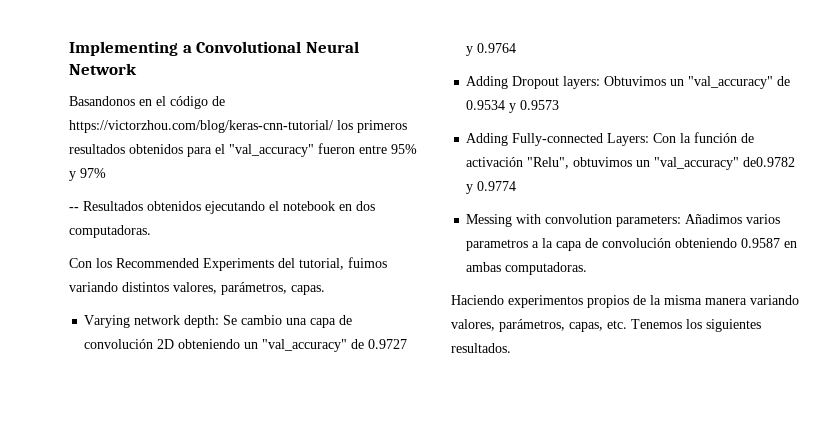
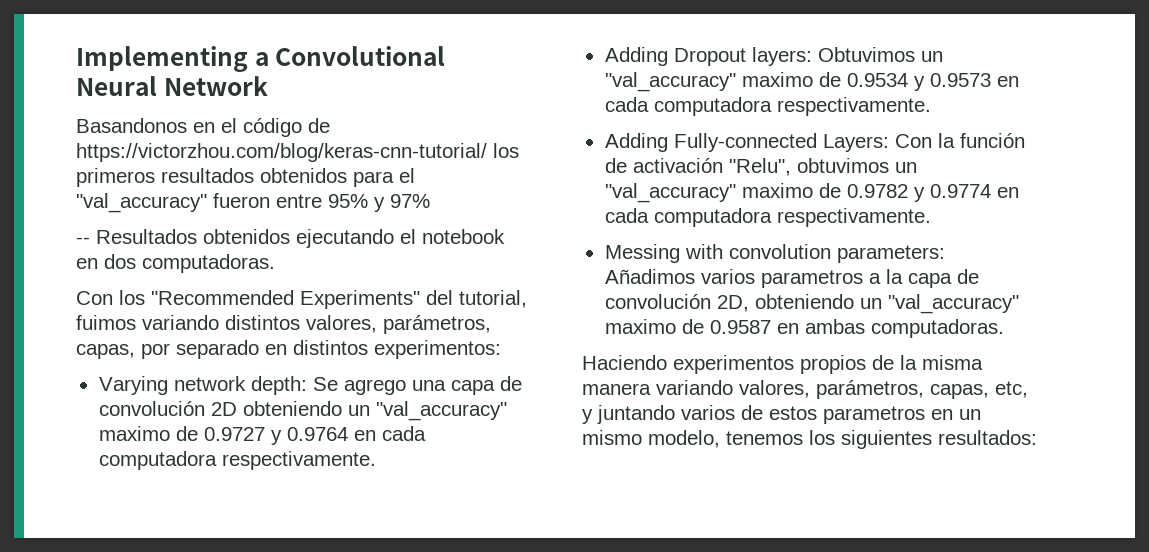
[116,258,274,271] Recommended Experiments -> [151,290,420,309] "Recommended Experiments"
[291,285,325,295] capas. -> [76,340,501,359] capas, por separado en distintos experimentos:
[241,315,283,325] cambio -> [343,379,406,395] agrego
(348, 345) none -> [98,426,170,441] maximo
(517, 48) none -> [353,426,426,441] [98,451,376,470] en cada computadora respectivamente.
(774, 82) none -> [741,72,813,87] maximo
(560, 105) none -> [996,76,1019,87] [604,97,931,116] en cada computadora respectivamente.
[743,157,796,167] de0.9782 -> [741,183,908,198] maximo de 0.9782
(517, 186) none -> [996,187,1019,198] [604,208,931,227] en cada computadora respectivamente.
[675,238,738,248] obteniendo -> [716,294,1019,314] [604,319,704,334] 2D, obteniendo un "val_accuracy" maximo de
[607,319,682,329] etc. Tenemos -> [995,381,1028,398] [582,405,981,424] [582,430,803,448] etc, y juntando varios de estos parametros en un mismo modelo, tenemos
[451,343,511,353] resultados. -> [938,430,1037,445] resultados:

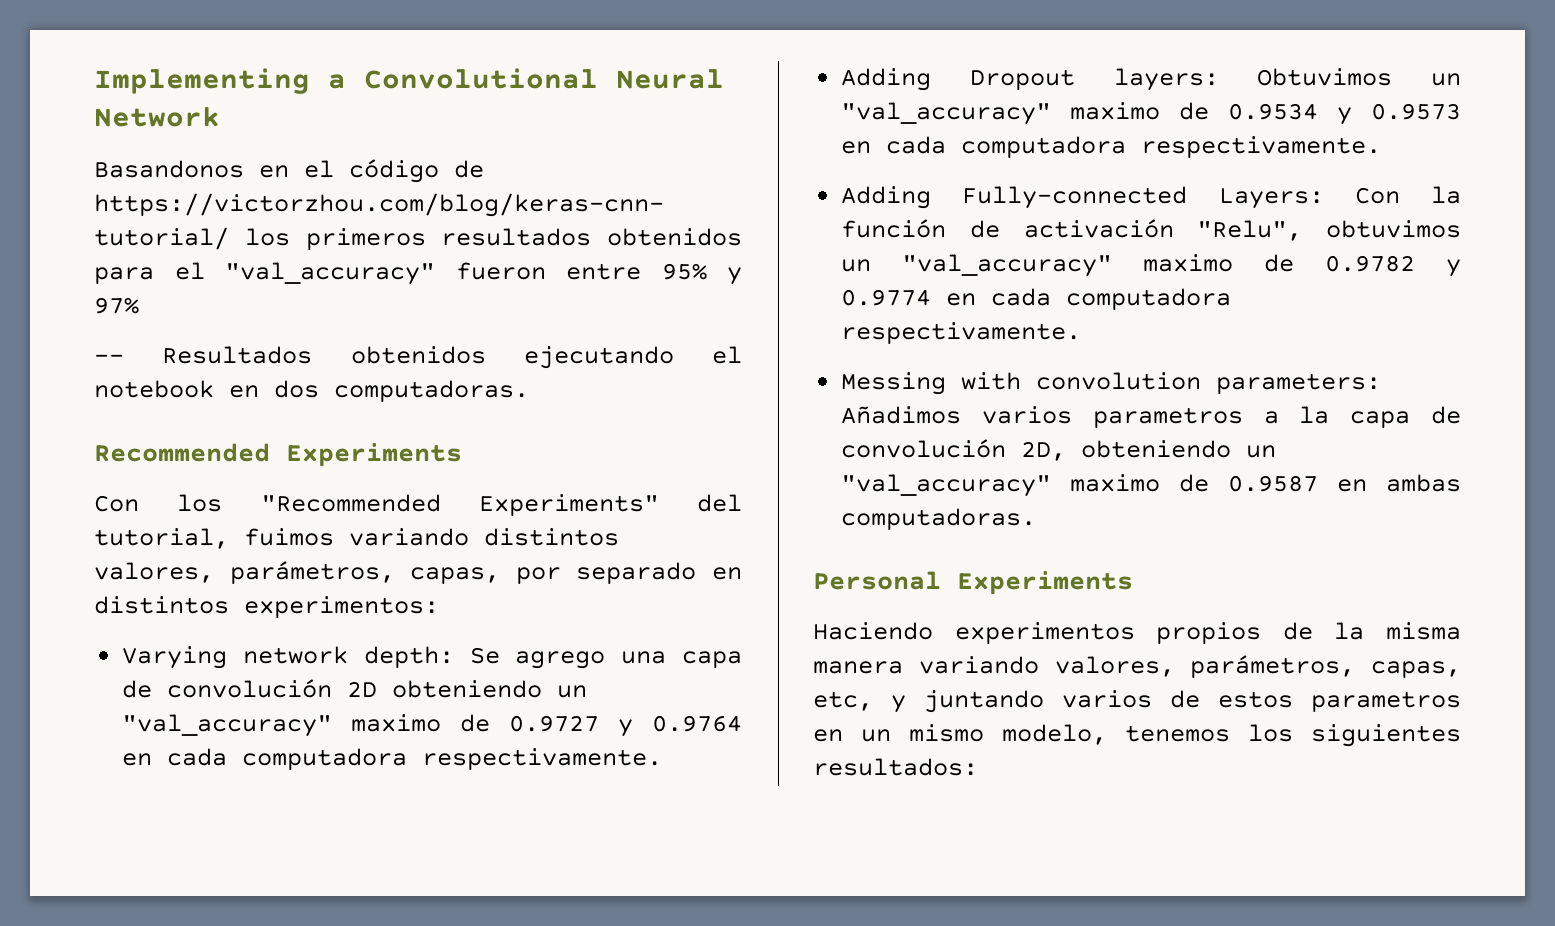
(275, 263) none -> [94,443,462,467] // Recommended Experiments
(1004, 328) none -> [813,571,1133,595] // Personal Experiments

